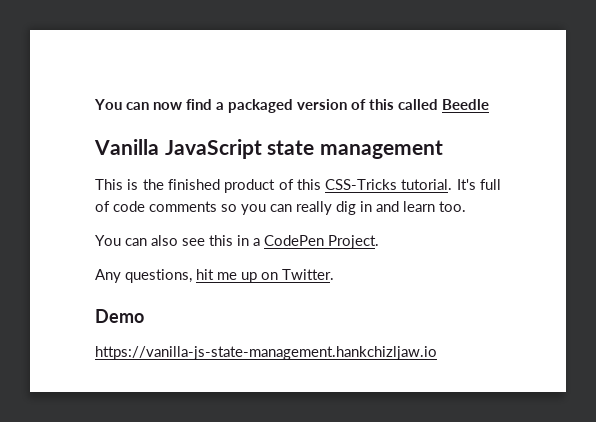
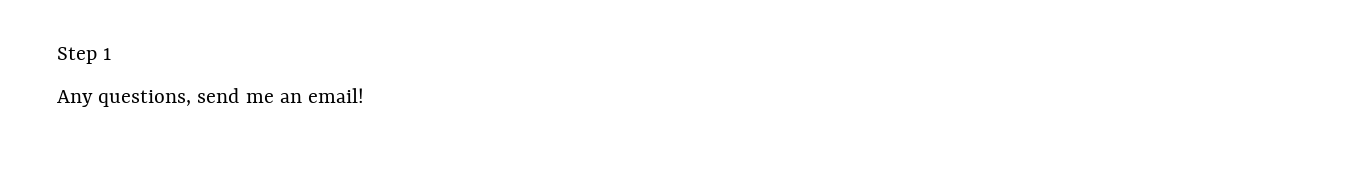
[94,99,489,113] [94,139,443,159] [95,179,502,193] [95,201,466,215] [95,235,379,249] [95,269,334,283] [95,309,144,323] [95,346,437,360] You can now find a packaged version of this called Beedle // Vanilla JavaScript state management // This is the finished product of this CSS-Tricks tutorial. It's full of code comments so you can really dig in and learn too. // You can also see this in a CodePen Project. // Any questions, hit me up on Twitter. // Demo // https://vanilla-js-state-management.hankchizljaw.io -> [57,47,112,64] [57,88,365,107] Step 1 // Any questions, send me an email!

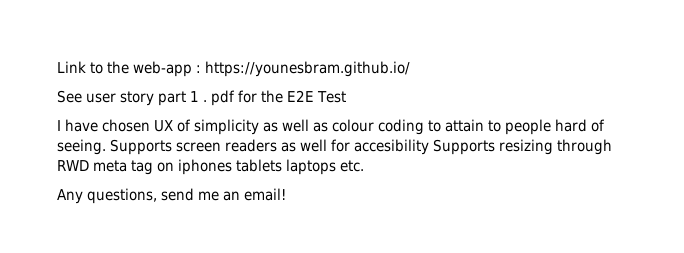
[57,47,112,64] Step 1 -> [57,61,410,77] [57,90,346,106] [57,119,605,135] [57,139,612,155] [57,159,364,175] Link to the web-app : https://younesbram.github.io/ // See user story part 1 . pdf for the E2E Test // I have chosen UX of simplicity as well as colour coding to attain to people hard of seeing. Supports screen readers as well for accesibility Supports resizing through RWD meta tag on iphones tablets laptops etc.

